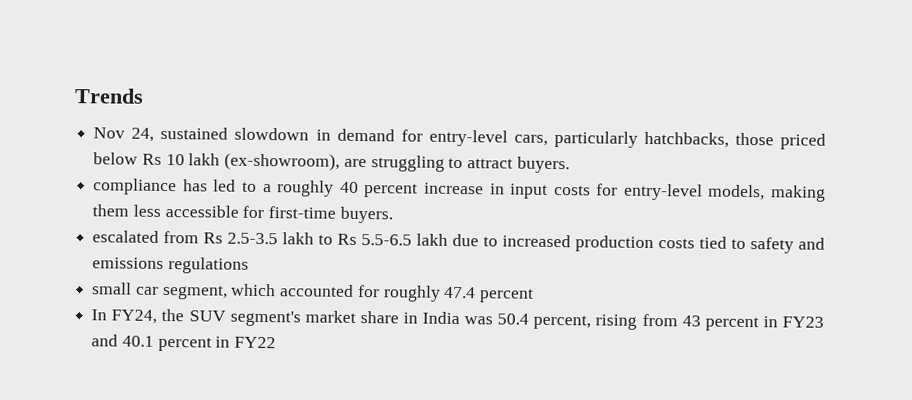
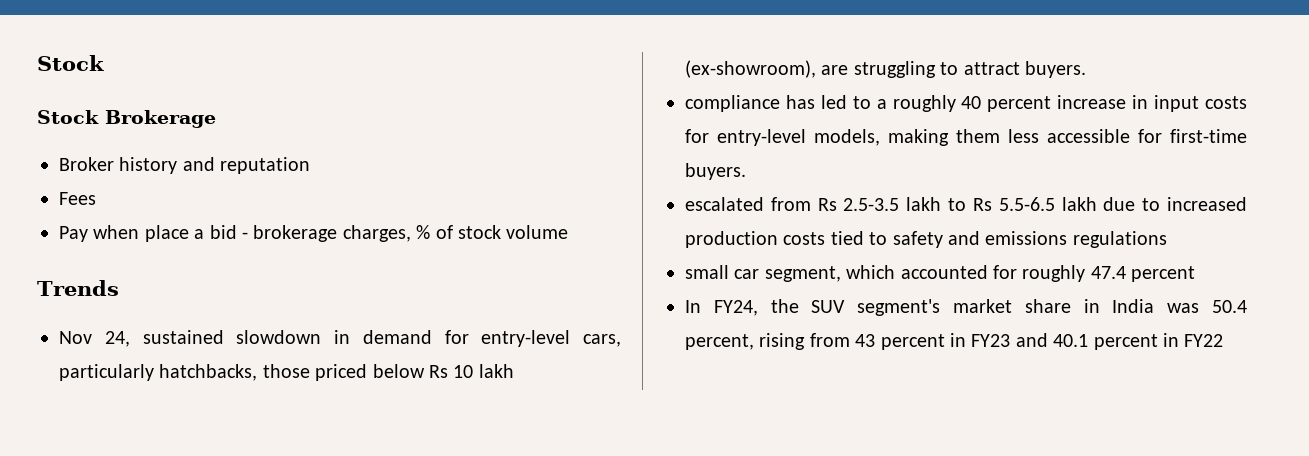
(74, 96) none -> [37,55,104,71] [37,110,216,128] [59,157,311,174] [59,192,96,205] [59,225,569,242] Stock // Stock Brokerage // Broker history and reputation // Fees // Pay when place a bid - brokerage charges, % of stock volume //

